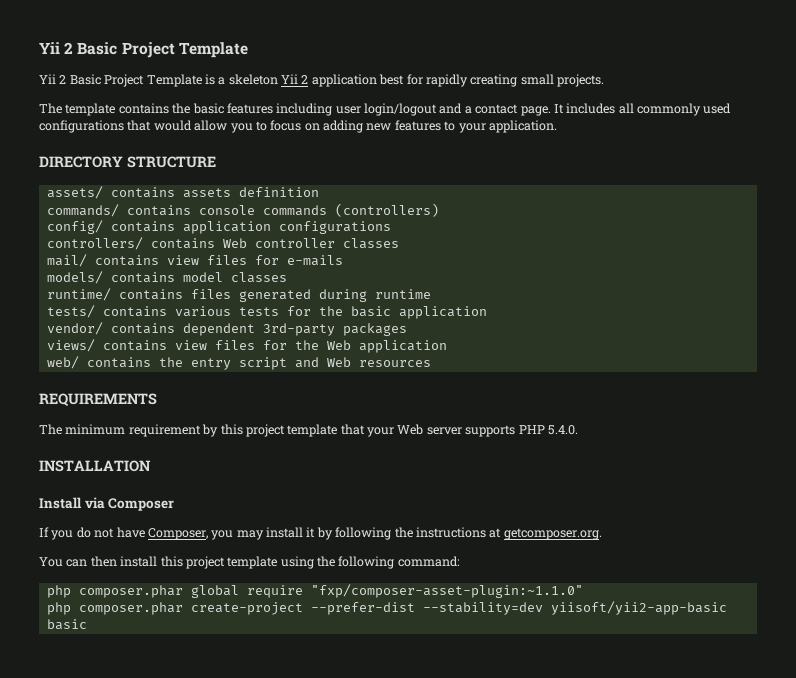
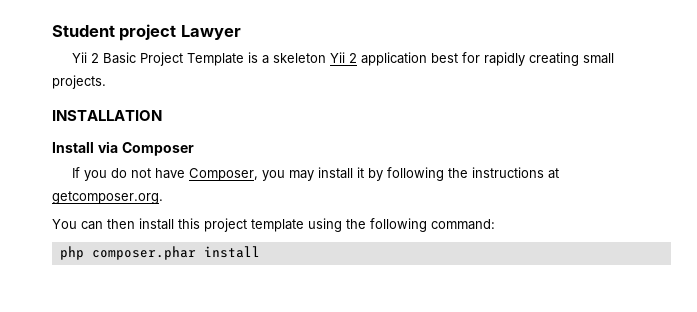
[39,42,248,58] Yii 2 Basic Project Template -> [52,24,241,41] Student project Lawyer
[39,103,732,116] [39,120,557,133] [39,156,216,168] [46,186,319,199] [46,203,439,217] [46,220,391,234] [46,237,399,250] [46,254,343,267] [46,271,287,284] [46,288,431,302] [46,305,487,319] [46,322,407,336] [46,339,447,353] [46,356,431,370] [39,393,157,406] [39,424,578,437] // The template contains the basic features including user login/logout and a contact page. It includes all commonly used configurations that would allow you to focus on adding new features to your application. // DIRECTORY STRUCTURE // assets/ contains assets definition // commands/ contains console commands (controllers) // config/ contains application configurations // controllers/ contains Web controller classes // mail/ contains view files for e-mails // models/ contains model classes // runtime/ contains files generated during runtime // tests/ contains various tests for the basic application // vendor/ contains dependent 3rd-party packages // views/ contains view files for the Web application // web/ contains the entry script and Web resources // REQUIREMENTS // The minimum requirement by this project template that your Web server supports PHP 5.4.0. -> (106, 82) none
[190,584,583,598] [46,601,727,615] [46,619,87,630] global require "fxp/composer-asset-plugin:~1.1.0" // php composer.phar create-project --prefer-dist --stability=dev yiisoft/yii2-app-basic basic -> [203,246,260,258] install

